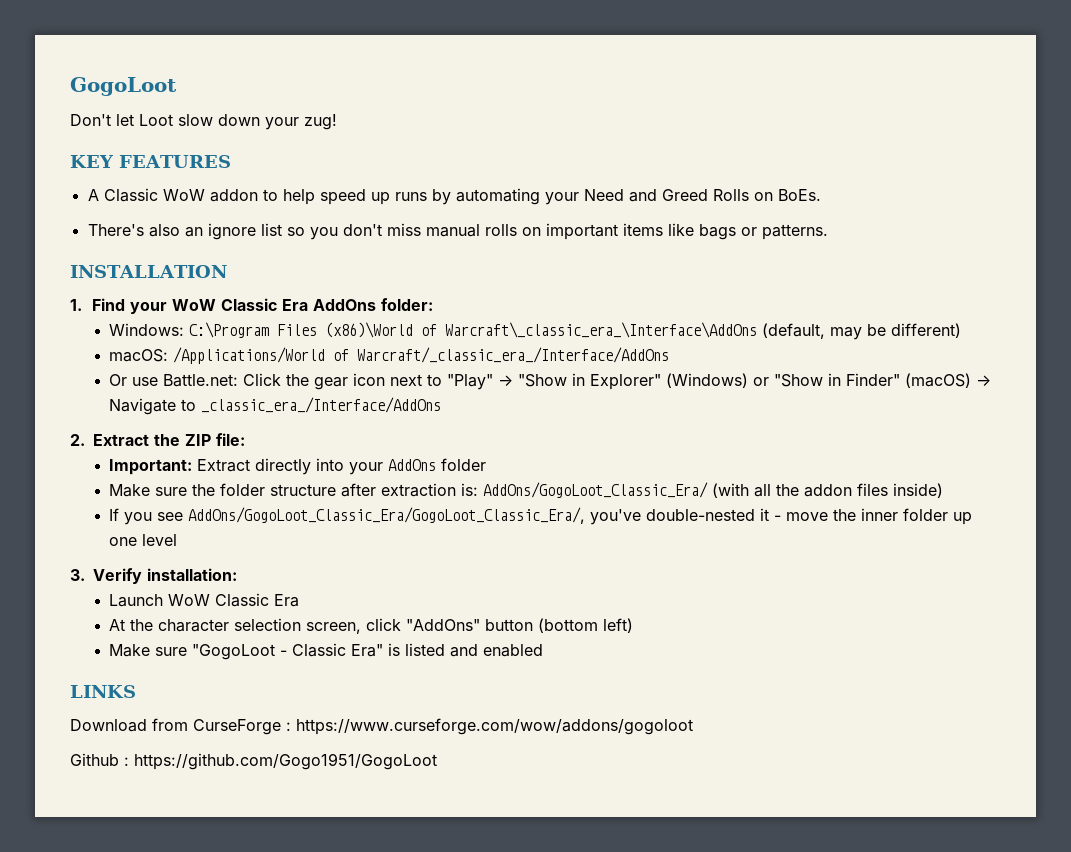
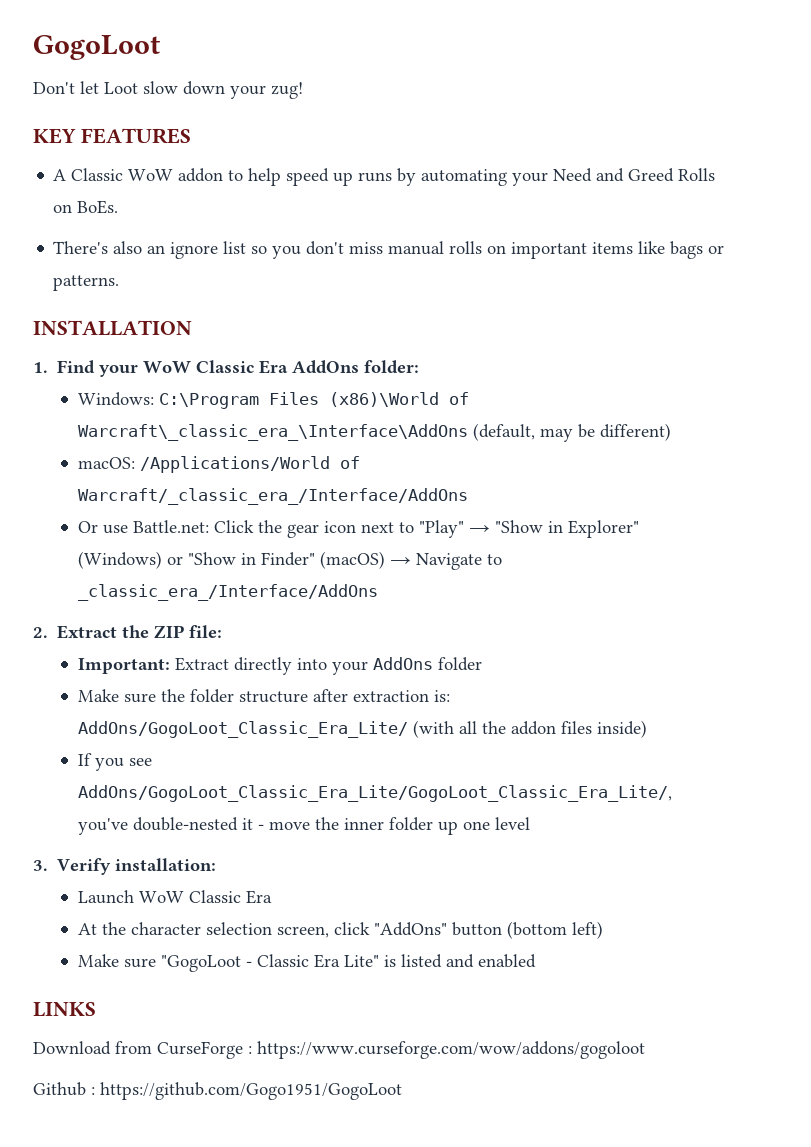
[483,482,709,498] AddOns/GogoLoot_Classic_Era/ -> [77,721,408,738] AddOns/GogoLoot_Classic_Era_Lite/
[188,507,586,524] AddOns/GogoLoot_Classic_Era/GogoLoot_Classic_Era/, -> [77,785,672,802] AddOns/GogoLoot_Classic_Era_Lite/GogoLoot_Classic_Era_Lite/,
[351,644,384,657] Era" -> [313,954,379,968] Era Lite"

